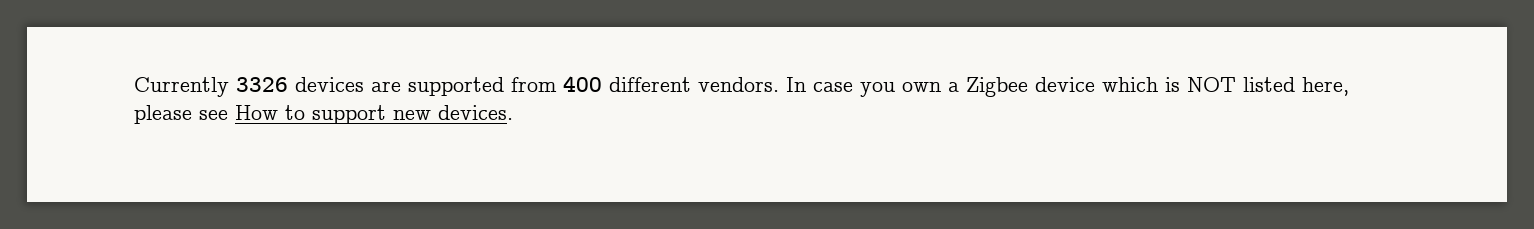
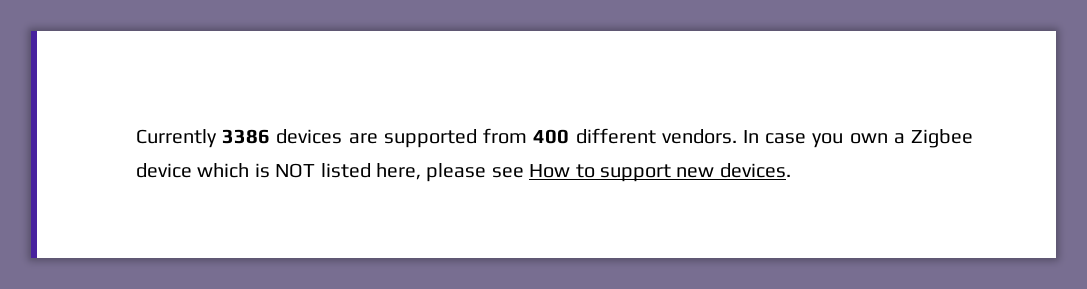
[236,77,288,92] 3326 -> [222,129,271,144] 3386

